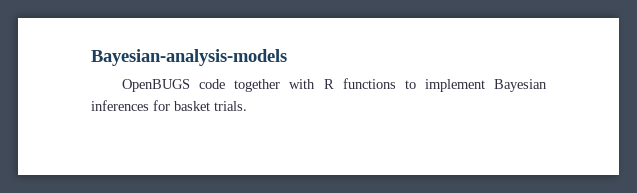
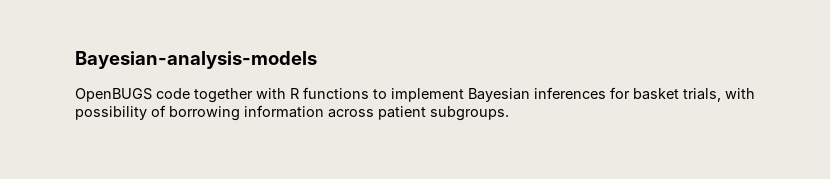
[214,101,247,111] trials. -> [683,88,755,102] [75,105,509,121] trials, with possibility of borrowing information across patient subgroups.

